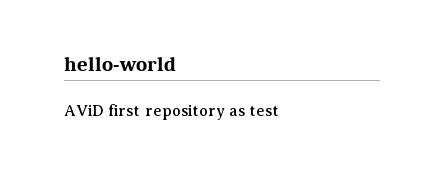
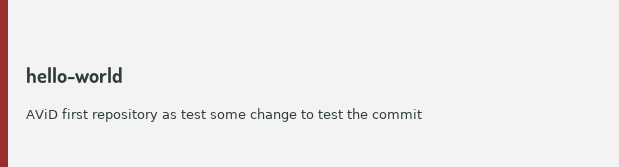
(280, 111) none -> [210,108,422,122] some change to test the commit

